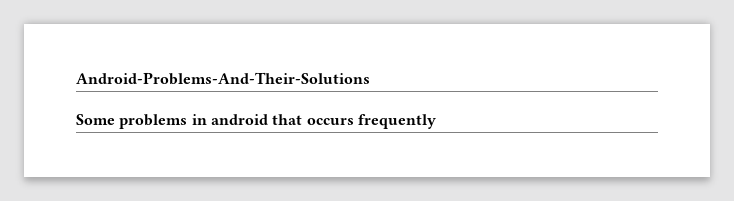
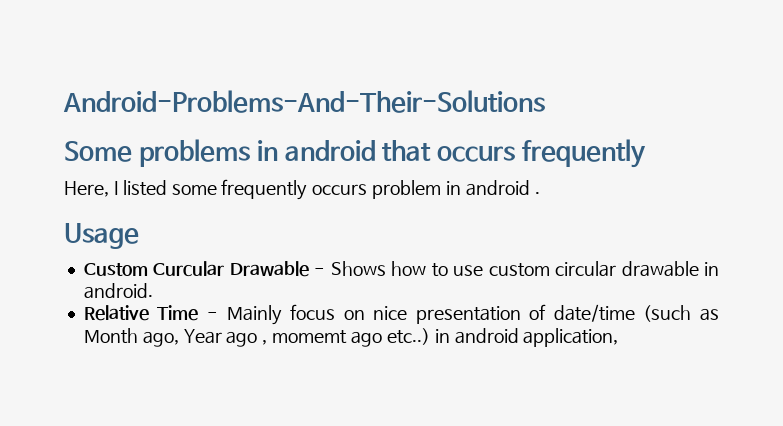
(436, 121) none -> [64,179,540,200] [64,223,139,249] [83,261,720,277] [83,283,153,299] [83,304,720,325] [83,328,619,347] // Here, I listed some frequently occurs problem in android . // Usage // Custom Curcular Drawable - Shows how to use custom circular drawable in android. // Relative Time - Mainly focus on nice presentation of date/time (such as Month ago, Year ago , momemt ago etc..) in android application,

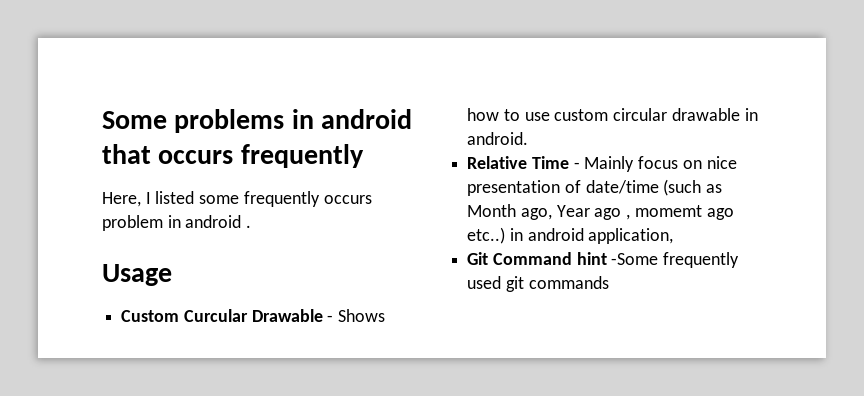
[63,90,545,113] Android-Problems-And-Their-Solutions // -> (102, 120) none
(619, 337) none -> [467,252,740,268] [467,276,609,292] // Git Command hint -Some frequently used git commands

